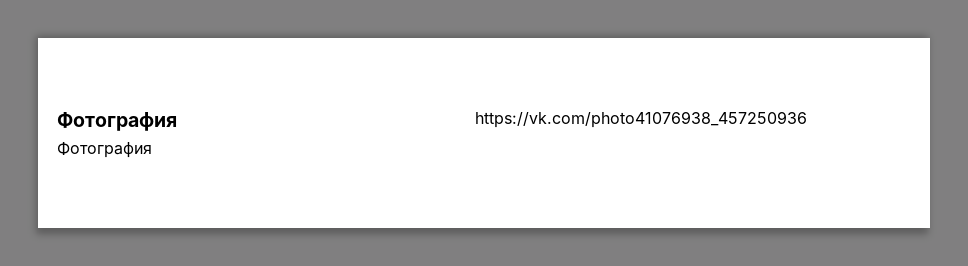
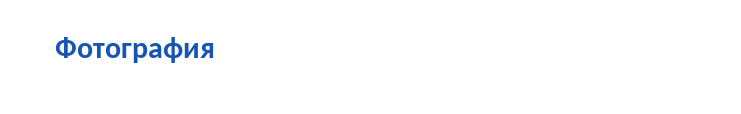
[57,112,177,131] [57,141,152,158] [475,111,807,128] Фотография // Фотография https://vk.com/photo41076938_457250936 -> [55,37,215,63] Фотография

